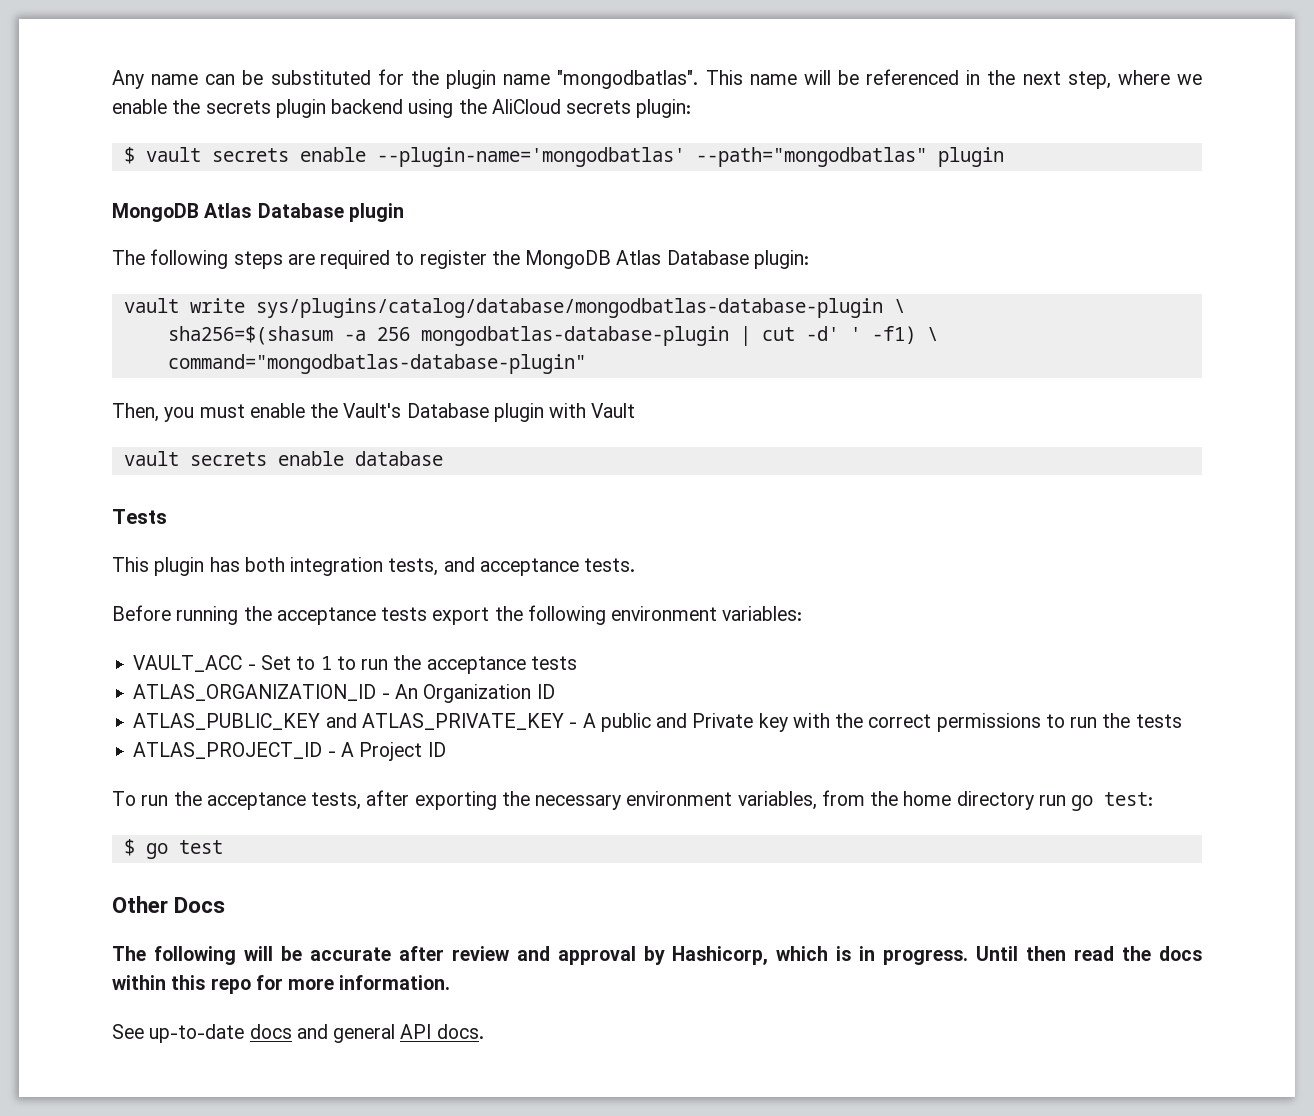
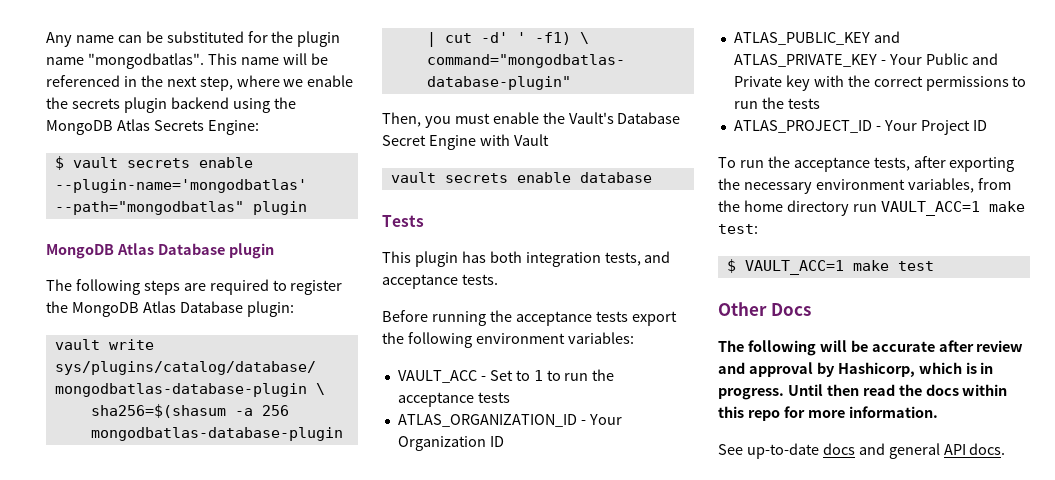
[491,99,692,118] AliCloud secrets plugin: -> [46,119,259,135] MongoDB Atlas Secrets Engine:
[493,403,544,422] plugin -> [382,135,476,150] Secret Engine
[394,684,418,699] An -> [588,414,622,425] Your
[582,713,651,732] A public -> [888,53,968,65] Your Public
[340,742,354,757] A -> [883,120,917,131] Your
[1071,795,1094,811] go -> [880,201,1025,216] VAULT_ACC=1 make
[145,843,168,859] go -> [744,260,889,275] VAULT_ACC=1 make

